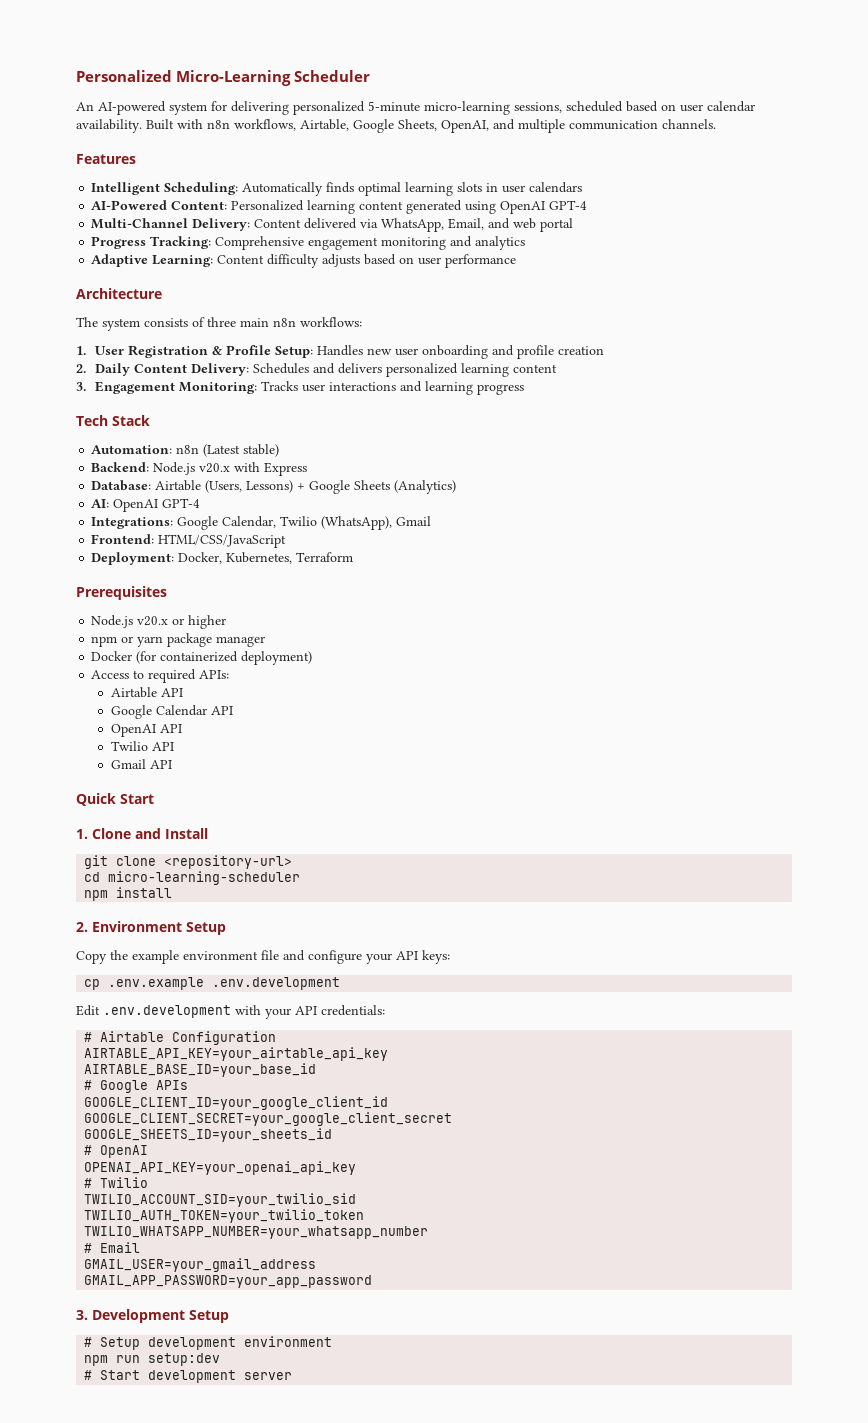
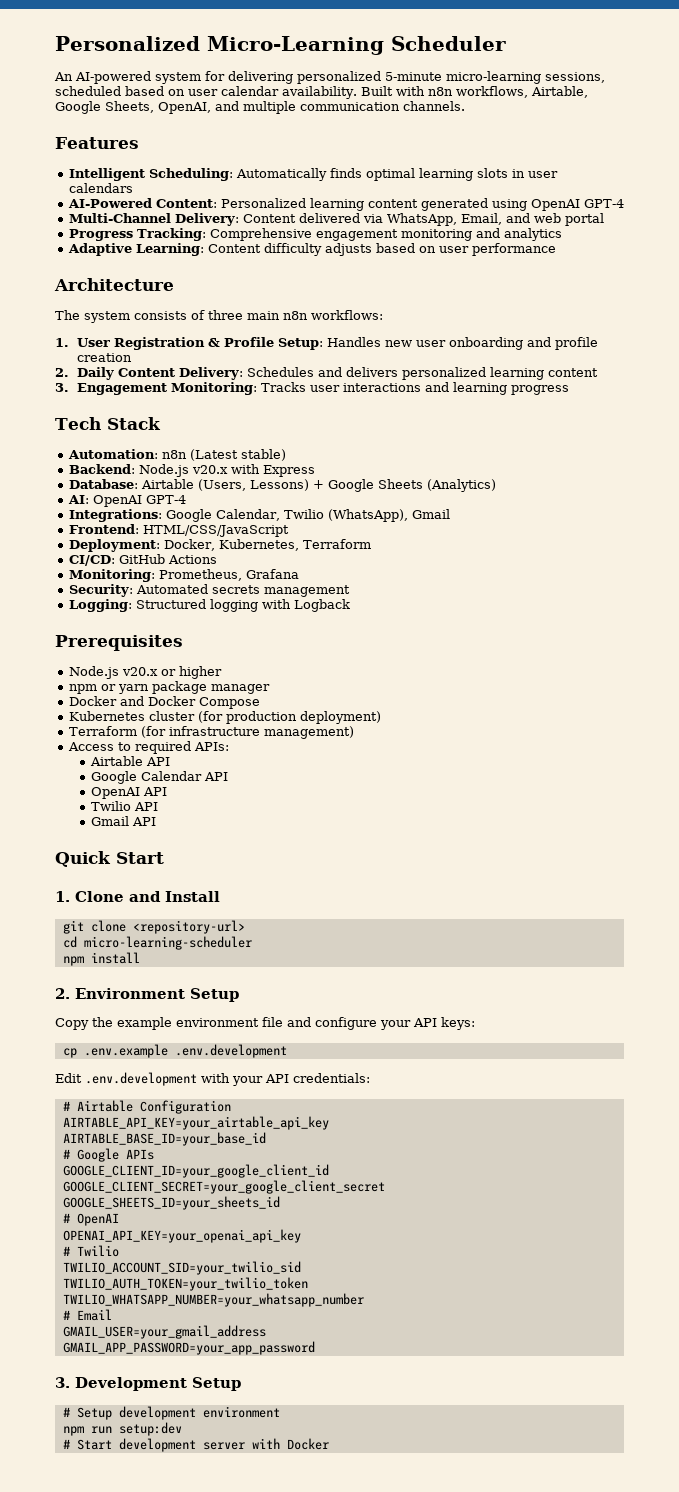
(354, 557) none -> [68,554,217,566] [68,569,299,582] [68,584,350,597] [68,599,350,612] // CI/CD: GitHub Actions // Monitoring: Prometheus, Grafana // Security: Automated secrets management // Logging: Structured logging with Logback
[136,651,313,665] (for containerized deployment) -> [119,696,260,709] [68,711,381,724] [68,726,354,739] and Docker Compose // Kubernetes cluster (for production deployment) // Terraform (for infrastructure management)
(293, 1376) none -> [251,1438,329,1450] with Docker

